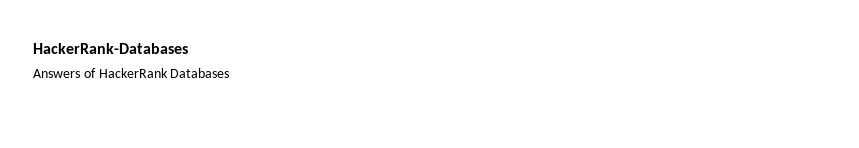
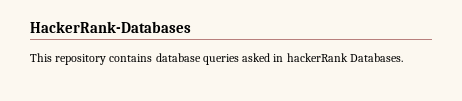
[33,68,230,78] Answers of HackerRank Databases -> [30,53,403,65] This repository contains database queries asked in hackerRank Databases.

